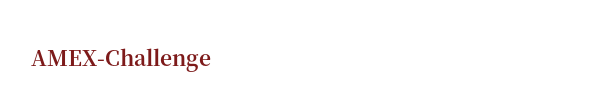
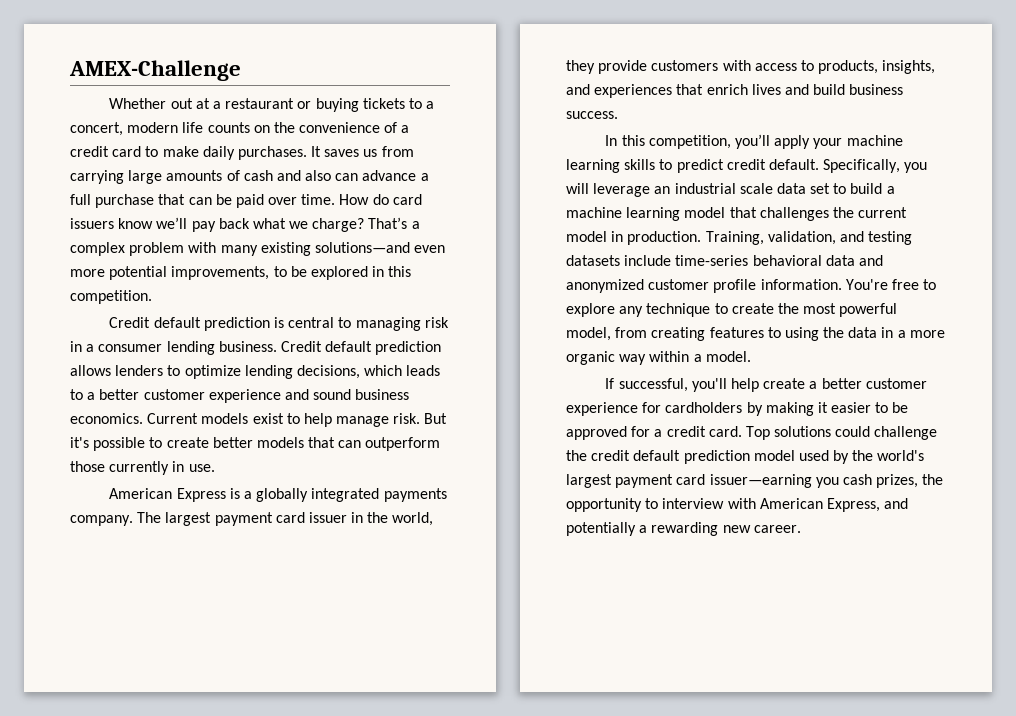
(211, 60) none -> [109,98,435,112] [70,122,410,136] [70,146,414,160] [70,170,429,184] [70,194,422,208] [70,217,420,232] [70,242,446,256] [70,266,412,280] [70,290,152,304] [109,317,449,331] [70,341,442,355] [70,365,441,379] [70,389,410,403] [70,413,448,427] [70,437,441,451] [70,461,215,475] [109,488,447,502] [70,512,434,526] [566,60,936,74] [566,84,904,98] [566,111,618,119] [605,134,903,149] [566,159,928,173] [566,183,895,197] [566,207,908,221] [566,231,913,245] [566,255,883,266] [566,279,937,293] [566,303,898,317] [566,327,945,341] [566,351,751,365] [605,378,927,392] [566,402,909,416] [566,426,938,440] [566,450,925,464] [566,474,944,488] [566,498,909,512] [566,522,801,536] // Whether out at a restaurant or buying tickets to a concert, modern life counts on the convenience of a credit card to make daily purchases. It saves us from carrying large amounts of cash and also can advance a full purchase that can be paid over time. How do card issuers know we’ll pay back what we charge? That’s a complex problem with many existing solutions—and even more potential improvements, to be explored in this competition. // Credit default prediction is central to managing risk in a consumer lending business. Credit default prediction allows lenders to optimize lending decisions, which leads to a better customer experience and sound business economics. Current models exist to help manage risk. But it's possible to create better models that can outperform those currently in use. // American Express is a globally integrated payments company. The largest payment card issuer in the world, they provide customers with access to products, insights, and experiences that enrich lives and build business success. // In this competition, you’ll apply your machine learning skills to predict credit default. Specifically, you will leverage an industrial scale data set to build a machine learning model that challenges the current model in production. Training, validation, and testing datasets include time-series behavioral data and anonymized customer profile information. You're free to explore any technique to create the most powerful model, from creating features to using the data in a more organic way within a model. // If successful, you'll help create a better customer experience for cardholders by making it easier to be approved for a credit card. Top solutions could challenge the credit default prediction model used by the world's largest payment card issuer—earning you cash prizes, the opportunity to interview with American Express, and potentially a rewarding new career.

